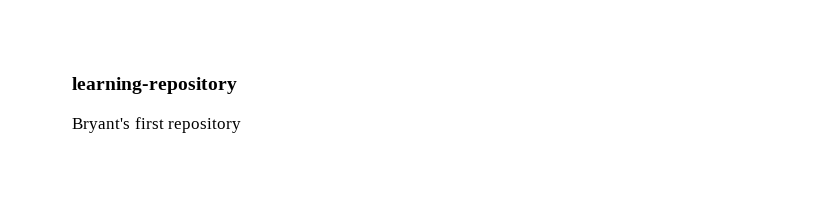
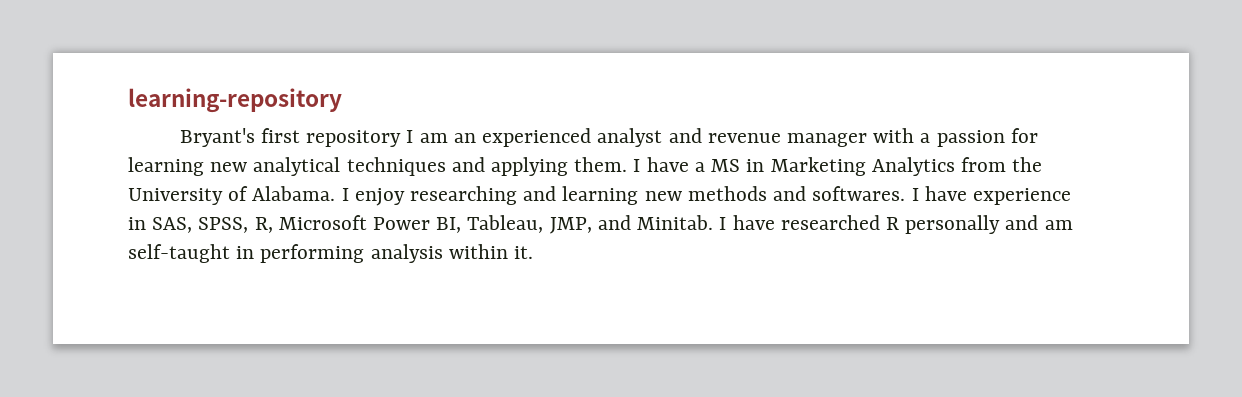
(242, 125) none -> [406,128,1038,147] [128,157,1043,176] [128,186,1071,206] [128,215,1073,234] [128,244,534,263] I am an experienced analyst and revenue manager with a passion for learning new analytical techniques and applying them. I have a MS in Marketing Analytics from the University of Alabama. I enjoy researching and learning new methods and softwares. I have experience in SAS, SPSS, R, Microsoft Power BI, Tableau, JMP, and Minitab. I have researched R personally and am self-taught in performing analysis within it.

